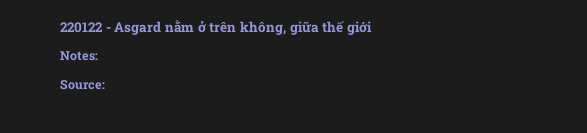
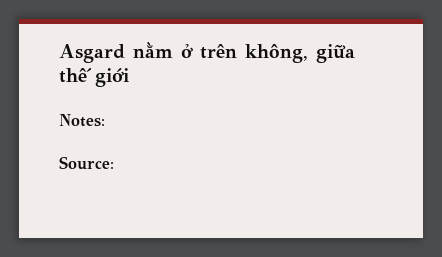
[60,22,111,33] 220122 - -> (59, 53) none

